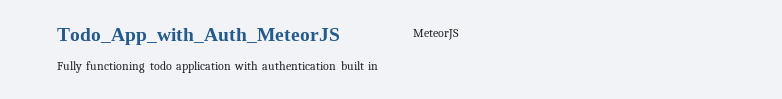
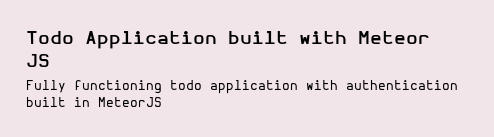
[57,28,340,45] Todo_App_with_Auth_MeteorJS -> [26,31,430,49] [26,54,50,67] Todo Application built with Meteor JS

